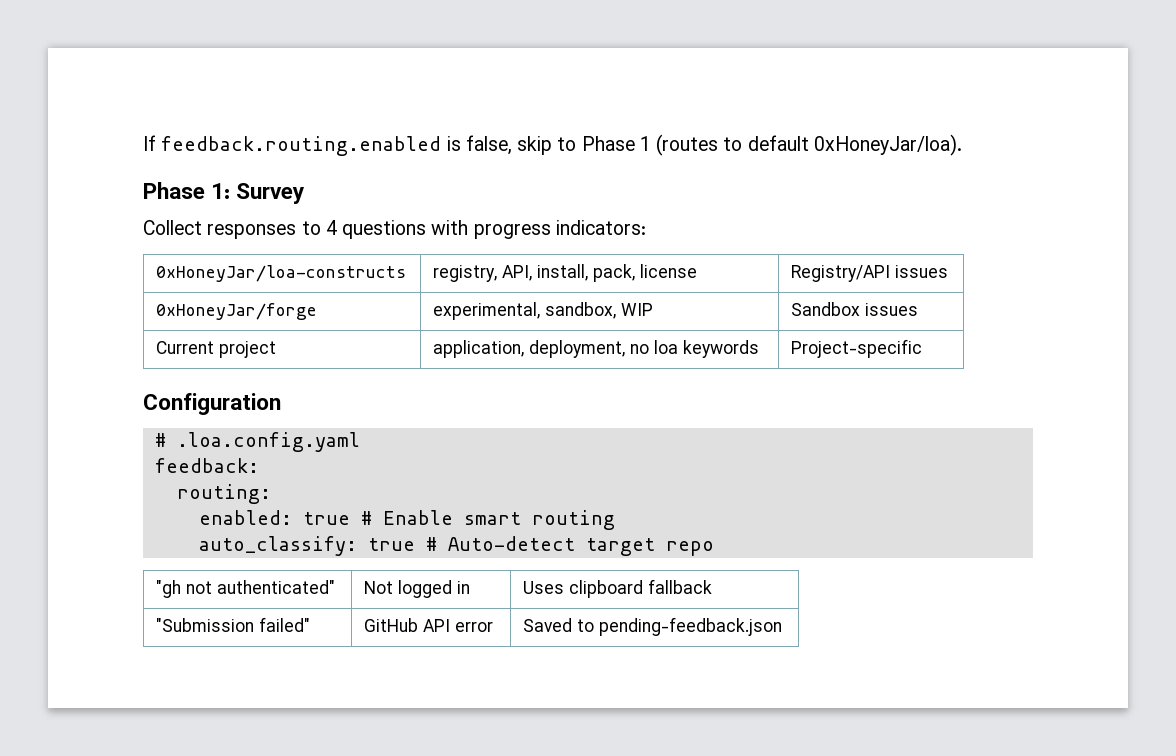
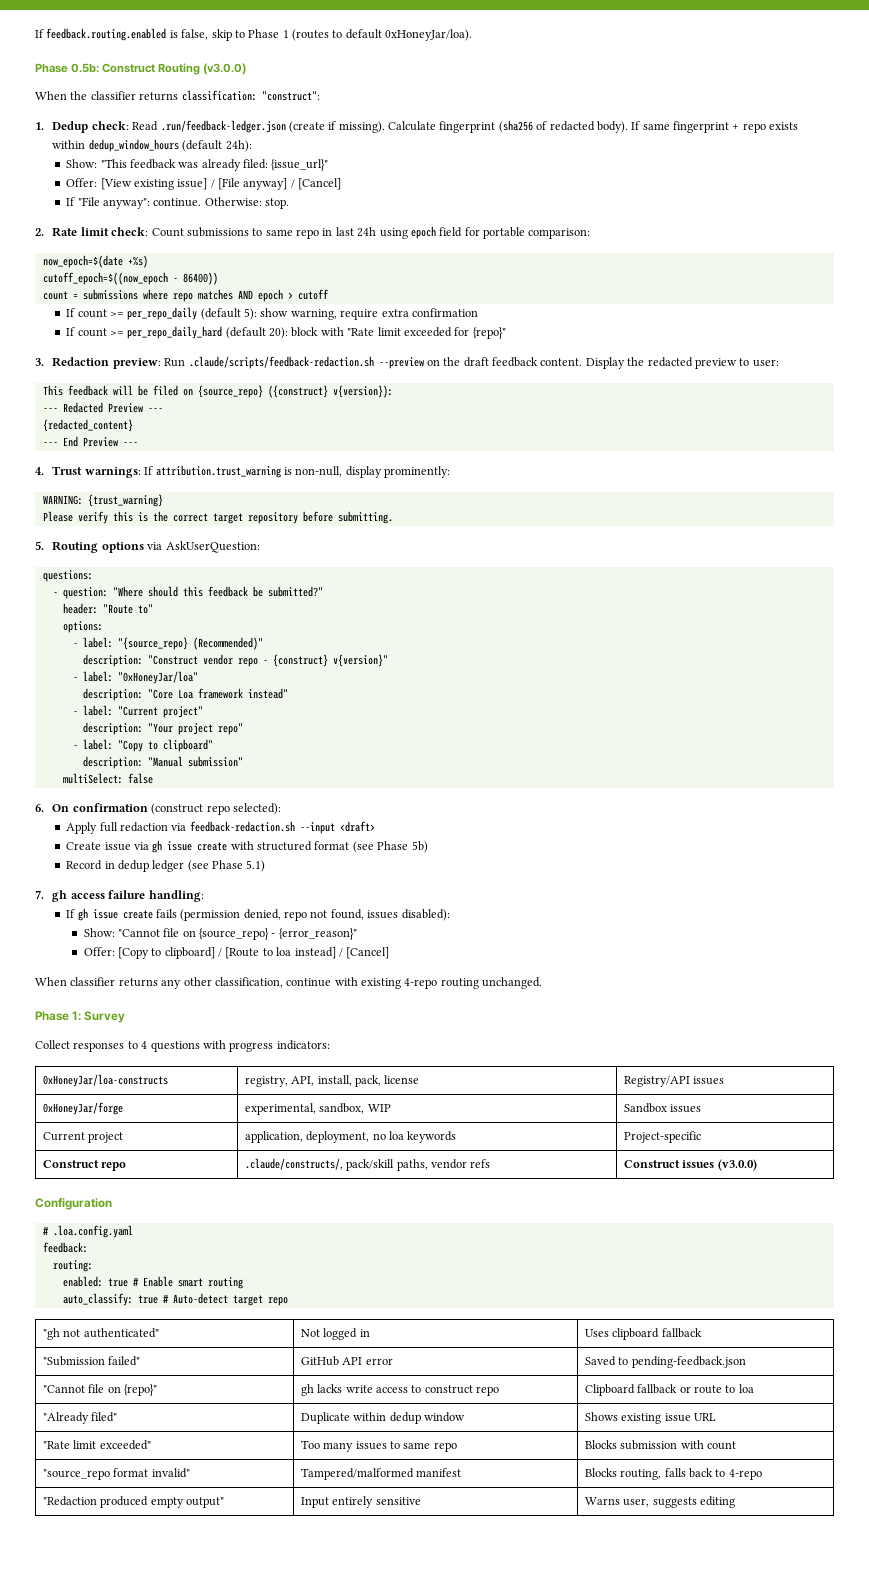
(962, 145) none -> [35,63,247,75] [35,90,320,101] [35,120,799,133] [52,139,252,152] [66,159,329,171] [66,178,342,190] [66,197,290,209] [35,226,591,239] [42,255,148,268] [42,272,218,285] [42,289,329,302] [66,307,478,320] [66,326,506,339] [35,356,779,369] [42,385,393,398] [42,402,163,413] [42,419,133,432] [42,436,138,447] [35,465,451,478] [42,494,163,507] [42,511,393,524] [35,541,260,553] [42,570,93,582] [52,586,323,599] [62,603,153,614] [62,621,103,633] [72,637,263,650] [82,654,388,667] [72,671,198,684] [82,688,288,701] [72,705,203,718] [82,722,243,735] [72,739,213,752] [82,756,243,769] [62,773,153,784] [35,803,281,815] [66,821,375,834] [66,840,428,853] [66,860,266,872] [35,890,204,902] [66,908,450,921] [83,928,357,940] [83,947,390,959] [35,977,543,989] // Phase 0.5b: Construct Routing (v3.0.0) // When the classifier returns classification: "construct": // 1. Dedup check: Read .run/feedback-ledger.json (create if missing). Calculate fingerprint (sha256 of redacted body). If same fingerprint + repo exists within dedup_window_hours (default 24h): // Show: "This feedback was already filed: {issue_url}" // Offer: [View existing issue] / [File anyway] / [Cancel] // If "File anyway": continue. Otherwise: stop. // 2. Rate limit check: Count submissions to same repo in last 24h using epoch field for portable comparison: // now_epoch=$(date +%s) // cutoff_epoch=$((now_epoch - 86400)) // count = submissions where repo matches AND epoch > cutoff // If count >= per_repo_daily (default 5): show warning, require extra confirmation // If count >= per_repo_daily_hard (default 20): block with "Rate limit exceeded for {repo}" // 3. Redaction preview: Run .claude/scripts/feedback-redaction.sh --preview on the draft feedback content. Display the redacted preview to user: // This feedback will be filed on {source_repo} ({construct} v{version}): // --- Redacted Preview --- // {redacted_content} // --- End Preview --- // 4. Trust warnings: If attribution.trust_warning is non-null, display prominently: // WARNING: {trust_warning} // Please verify this is the correct target repository before submitting. // 5. Routing options via AskUserQuestion: // questions: // - question: "Where should this feedback be submitted?" // header: "Route to" // options: // - label: "{source_repo} (Recommended)" // description: "Construct vendor repo - {construct} v{version}" // - label: "0xHoneyJar/loa" // description: "Core Loa framework instead" // - label: "Current project" // description: "Your project repo" // - label: "Copy to clipboard" // description: "Manual submission" // multiSelect: false // 6. On confirmation (construct repo selected): // Apply full redaction via feedback-redaction.sh --input <draft> // Create issue via gh issue create with structured format (see Phase 5b) // Record in dedup ledger (see Phase 5.1) // 7. gh access failure handling: // If gh issue create fails (permission denied, repo not found, issues disabled): // Show: "Cannot file on {source_repo} - {error_reason}" // Offer: [Copy to clipboard] / [Route to loa instead] / [Cancel] // When classifier returns any other classification, continue with existing 4-repo routing unchanged.
(923, 348) none -> [42,1160,127,1171] [244,1158,491,1171] [623,1159,757,1171] // Construct repo | .claude/constructs/, pack/skill paths, vendor refs | Construct issues (v3.0.0)
(783, 626) none -> [42,1384,157,1396] [300,1384,500,1396] [584,1384,754,1396] [42,1412,118,1424] [300,1412,465,1424] [584,1412,716,1424] [42,1440,151,1450] [300,1440,457,1452] [584,1440,736,1450] [42,1468,190,1480] [300,1468,462,1480] [584,1468,762,1480] [42,1496,224,1508] [300,1496,421,1508] [584,1496,735,1508] // "Cannot file on {repo}" | gh lacks write access to construct repo | Clipboard fallback or route to loa // "Already filed" | Duplicate within dedup window | Shows existing issue URL // "Rate limit exceeded" | Too many issues to same repo | Blocks submission with count // "source_repo format invalid" | Tampered/malformed manifest | Blocks routing, falls back to 4-repo // "Redaction produced empty output" | Input entirely sensitive | Warns user, suggests editing

